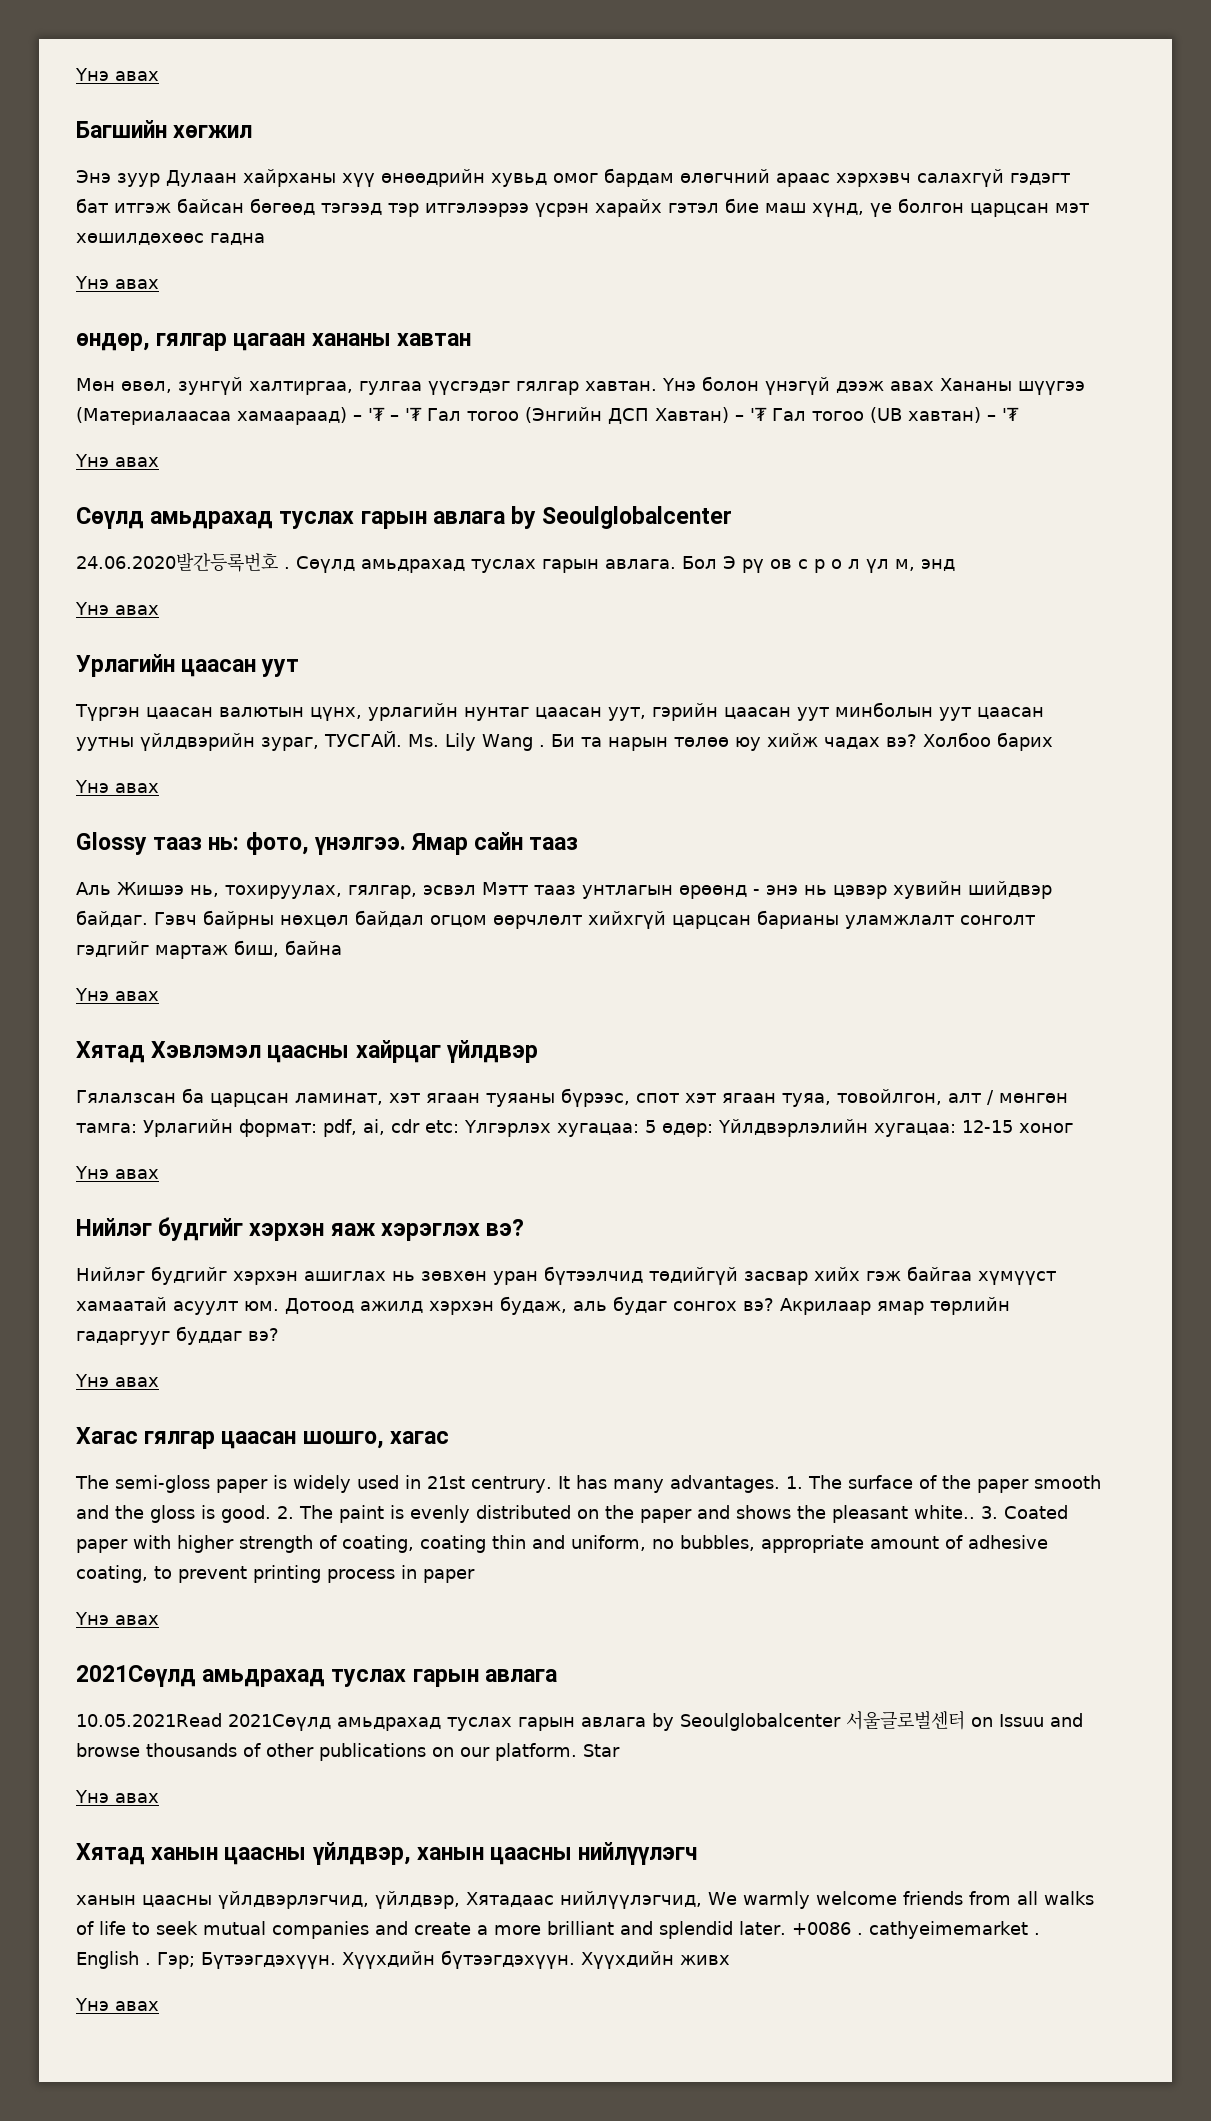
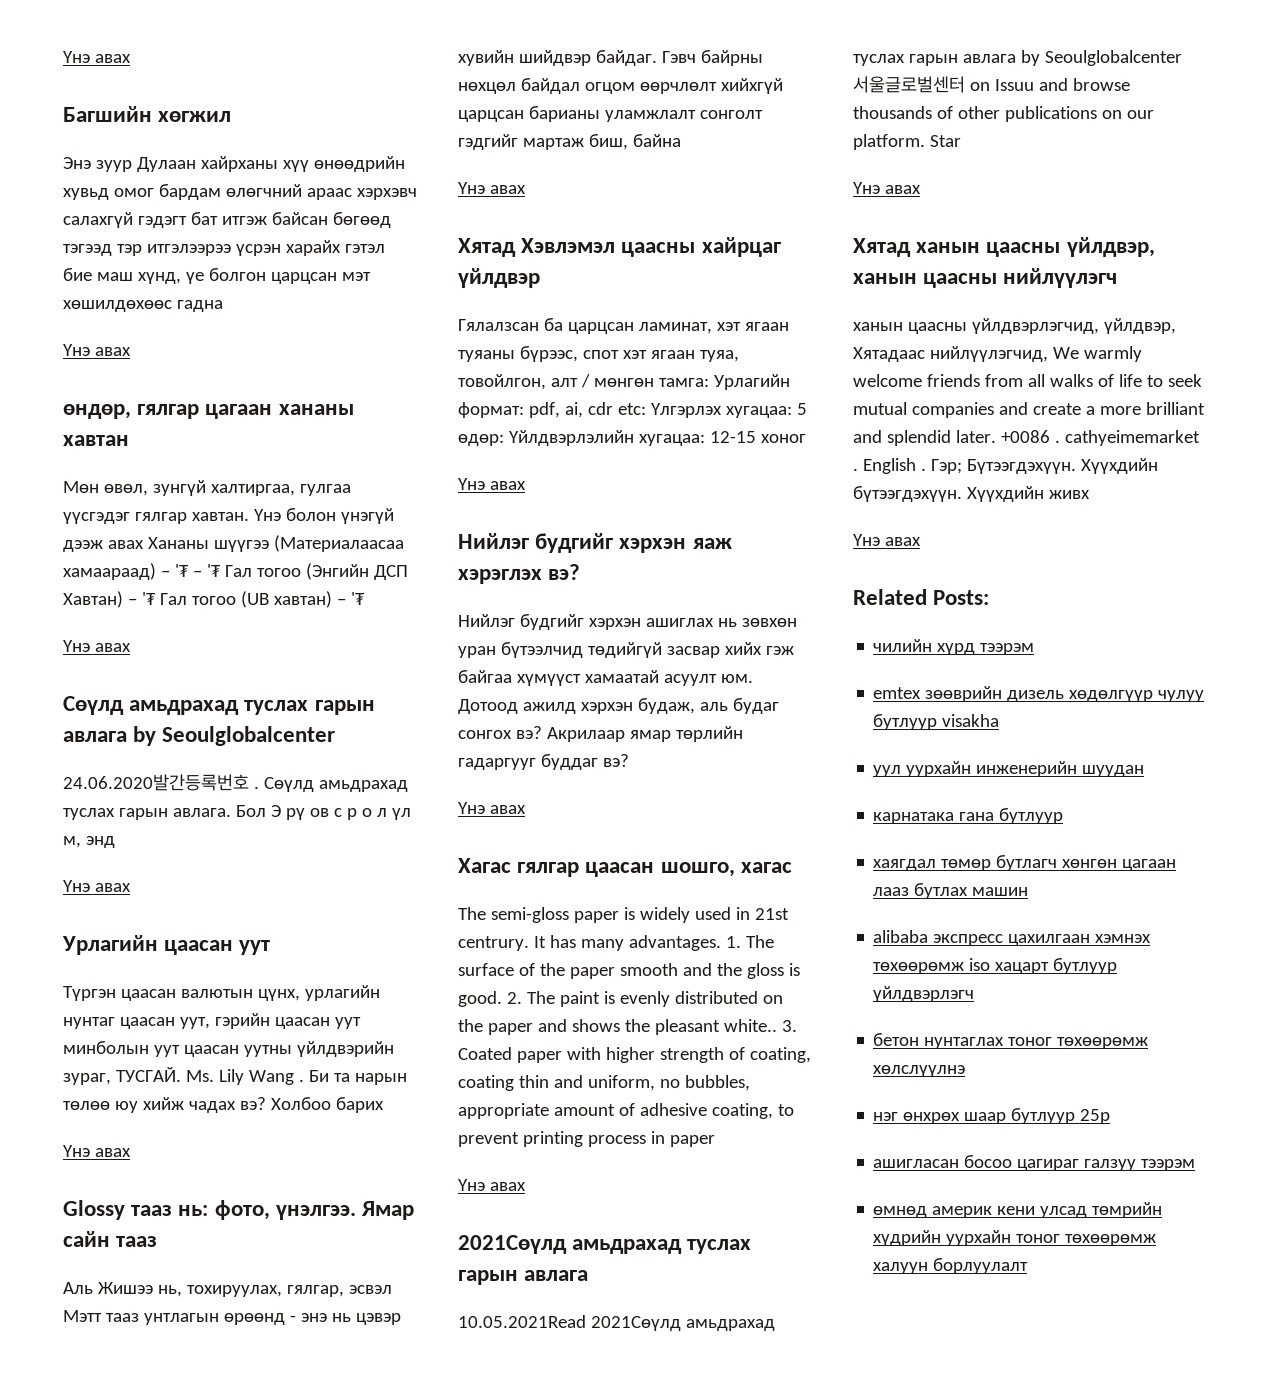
(159, 2006) none -> [853,589,990,605] [873,639,1035,655] [873,686,1205,702] [873,714,1000,730] [873,761,1145,777] [873,808,1064,824] [873,855,1177,871] [873,883,1029,899] [873,930,1152,946] [873,958,1118,974] [873,986,975,1002] [873,1033,1149,1049] [873,1065,966,1077] [873,1108,1111,1124] [873,1155,1196,1171] [873,1202,1163,1218] [873,1230,1157,1246] [873,1258,1029,1274] // Related Posts: // чилийн хүрд тээрэм // emtex зөөврийн дизель хөдөлгүүр чулуу бутлуур visakha // уул уурхайн инженерийн шуудан // карнатака гана бутлуур // хаягдал төмөр бутлагч хөнгөн цагаан лааз бутлах машин // alibaba экспресс цахилгаан хэмнэх төхөөрөмж iso хацарт бутлуур үйлдвэрлэгч // бетон нунтаглах тоног төхөөрөмж хөлслүүлнэ // нэг өнхрөх шаар бутлуур 25р // ашигласан босоо цагираг галзуу тээрэм // өмнөд америк кени улсад төмрийн хүдрийн уурхайн тоног төхөөрөмж халуун борлуулалт

